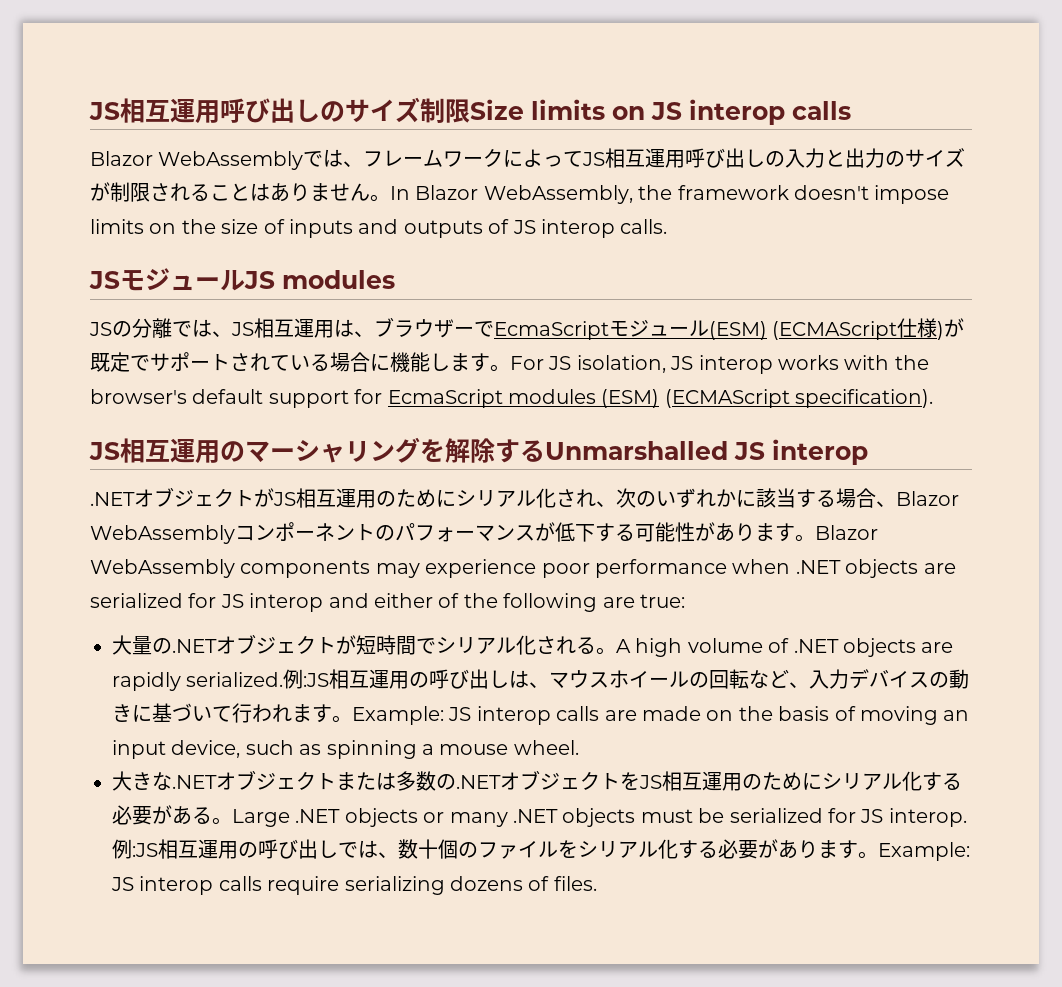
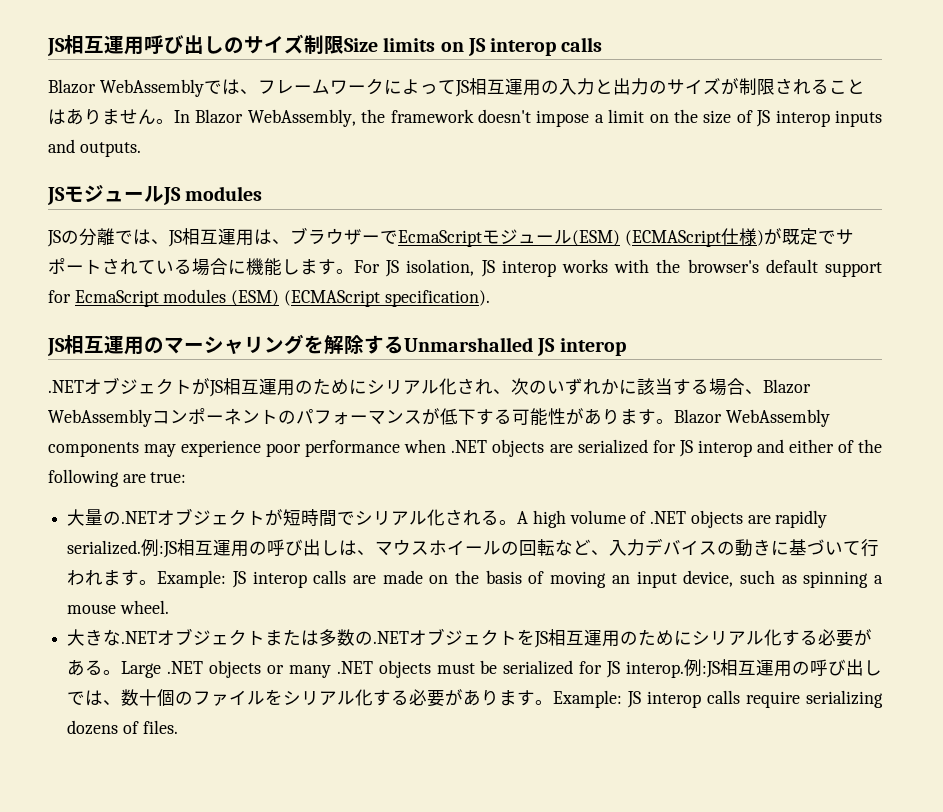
[685,148,766,168] 呼び出し -> (541, 87) none
[90,219,144,234] limits -> [594,109,645,123] a limit
[289,219,668,238] inputs and outputs of JS interop calls. -> [756,110,882,127] [48,139,141,157] JS interop inputs and outputs.

